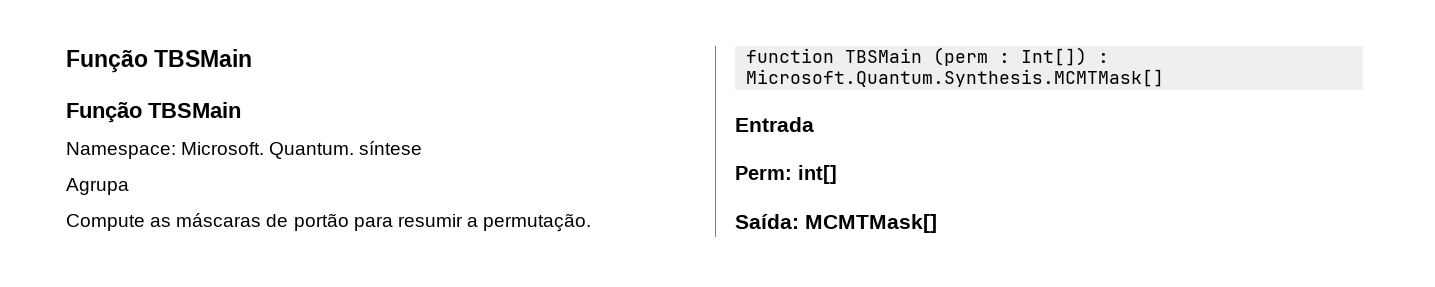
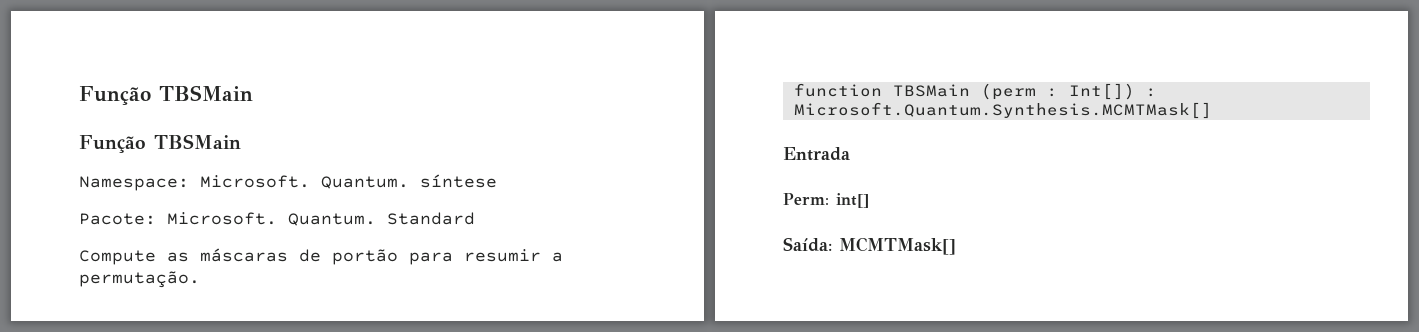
[66,178,129,195] Agrupa -> [79,212,475,226] Pacote: Microsoft. Quantum. Standard

